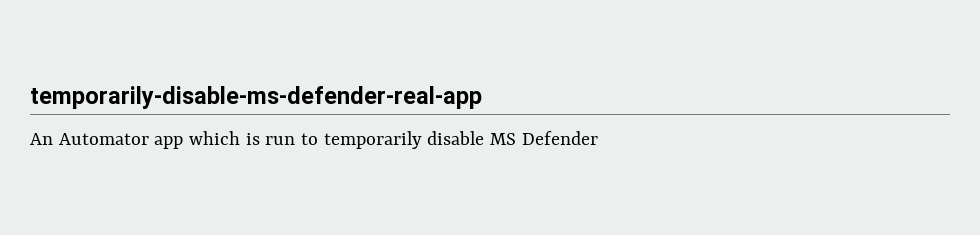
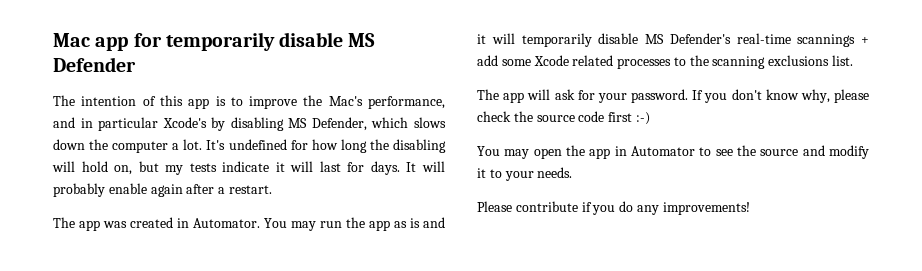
[30,86,482,109] [30,131,598,149] temporarily-disable-ms-defender-real-app // An Automator app which is run to temporarily disable MS Defender -> [53,32,376,51] [53,57,136,72] [53,95,446,109] [53,117,447,131] [53,139,446,153] [52,161,446,175] [53,183,272,197] [53,217,445,231] [477,33,869,47] [477,55,854,69] [477,89,869,103] [477,111,650,125] [477,145,869,159] [477,167,573,181] [477,201,750,215] Mac app for temporarily disable MS Defender // The intention of this app is to improve the Mac's performance, and in particular Xcode's by disabling MS Defender, which slows down the computer a lot. It's undefined for how long the disabling will hold on, but my tests indicate it will last for days. It will probably enable again after a restart. // The app was created in Automator. You may run the app as is and it will temporarily disable MS Defender's real-time scannings + add some Xcode related processes to the scanning exclusions list. // The app will ask for your password. If you don't know why, please check the source code first :-) // You may open the app in Automator to see the source and modify it to your needs. // Please contribute if you do any improvements!

